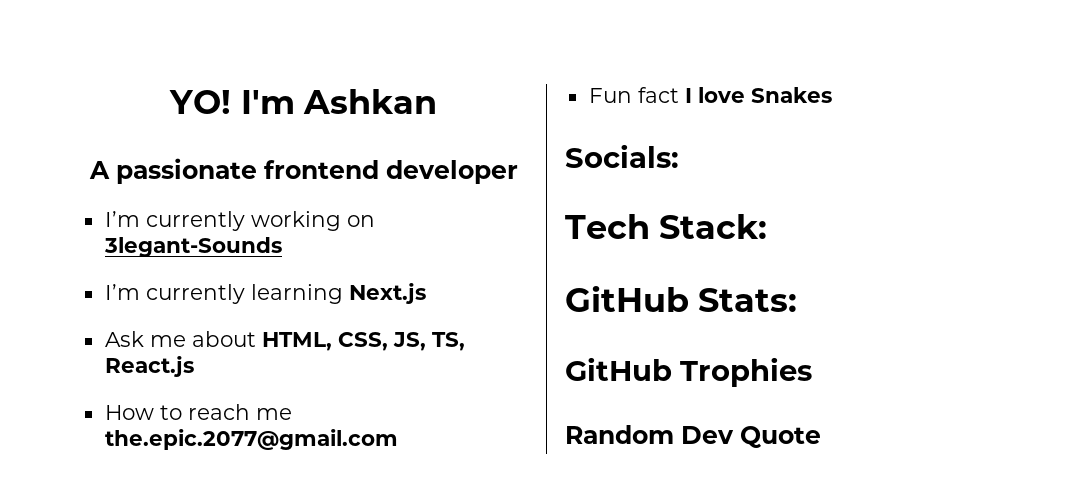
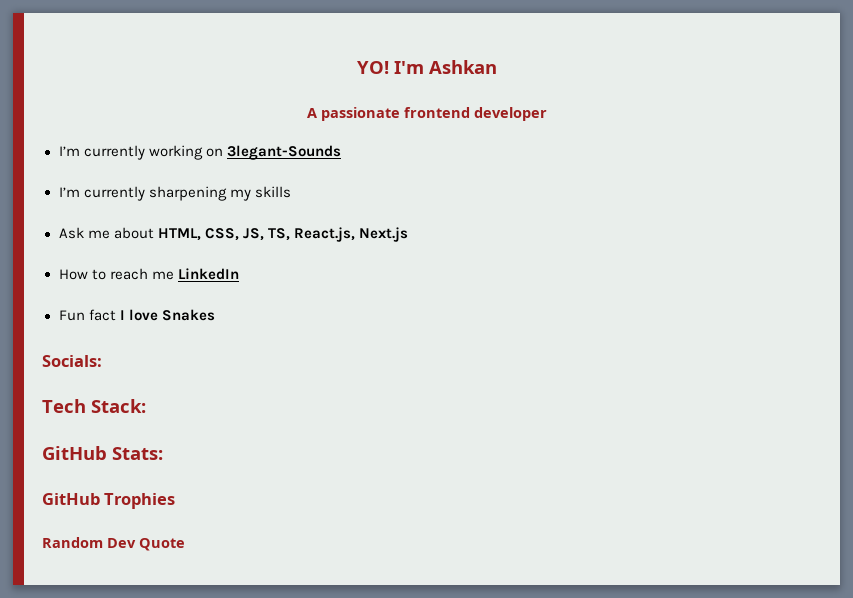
[250,283,426,304] learning Next.js -> [148,186,291,201] sharpening my skills
[104,356,194,377] React.js -> [293,227,408,242] React.js, Next.js
[104,429,398,450] the.epic.2077@gmail.com -> [177,268,239,280] LinkedIn

